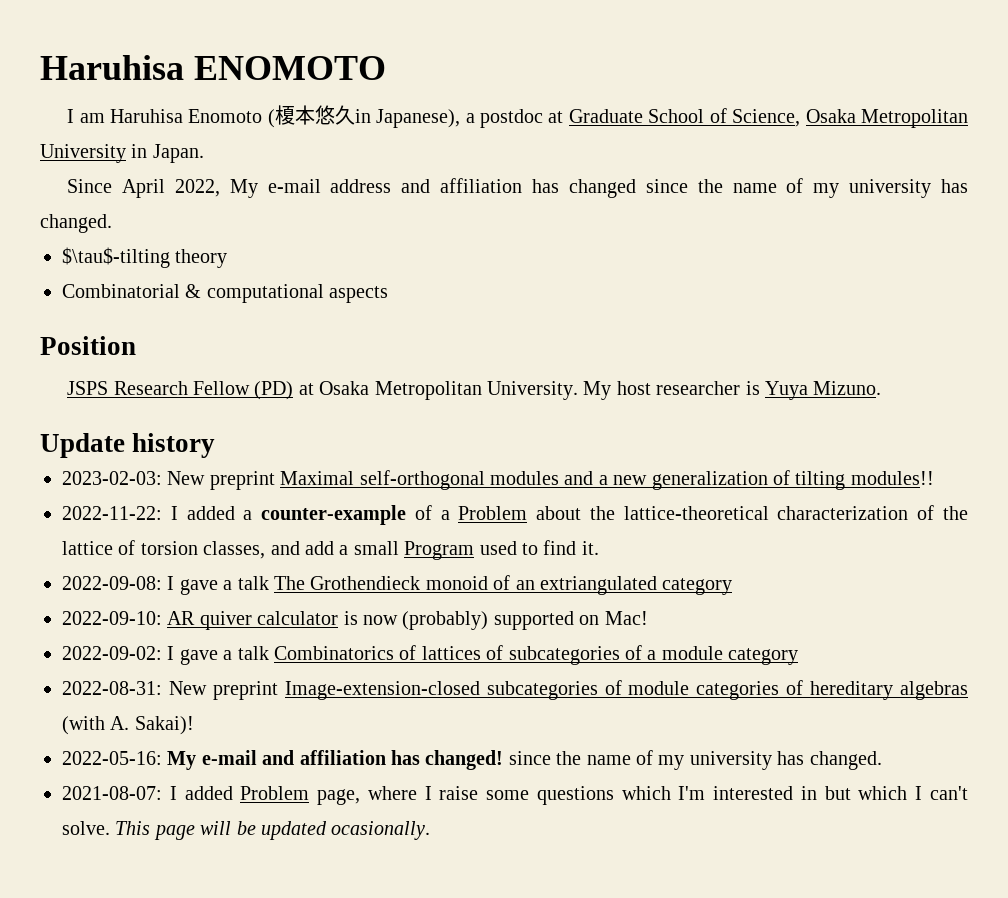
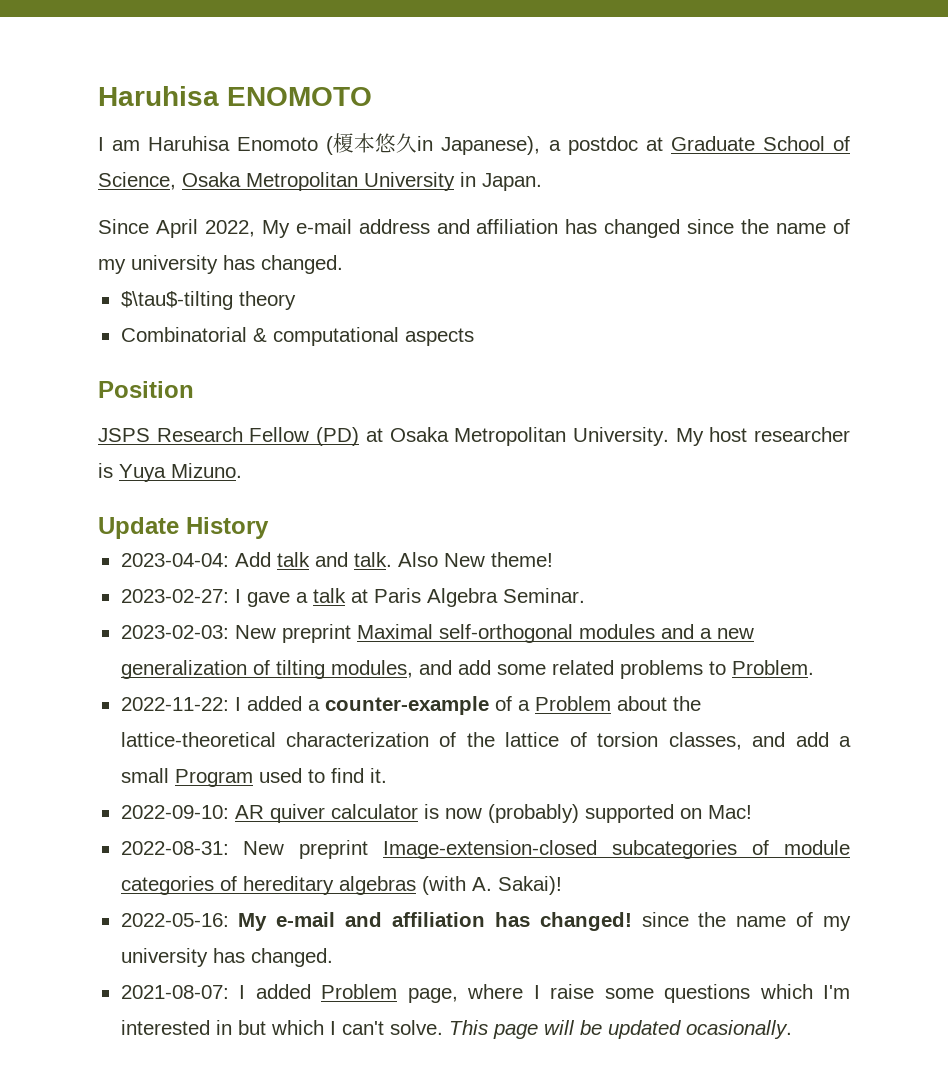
[132,433,216,458] history -> [186,517,269,539] [120,552,553,567] [120,588,585,607] History // 2023-04-04: Add talk and talk. Also New theme! // 2023-02-27: I gave a talk at Paris Algebra Seminar.
[850,471,934,485] modules!! -> [330,660,814,679] modules, and add some related problems to Problem.
[62,575,733,595] // 2022-09-08: I gave a talk The Grothendieck monoid of an extriangulated category -> (387, 775) none
[62,645,799,665] // 2022-09-02: I gave a talk Combinatorics of lattices of subcategories of a module category -> (752, 812) none

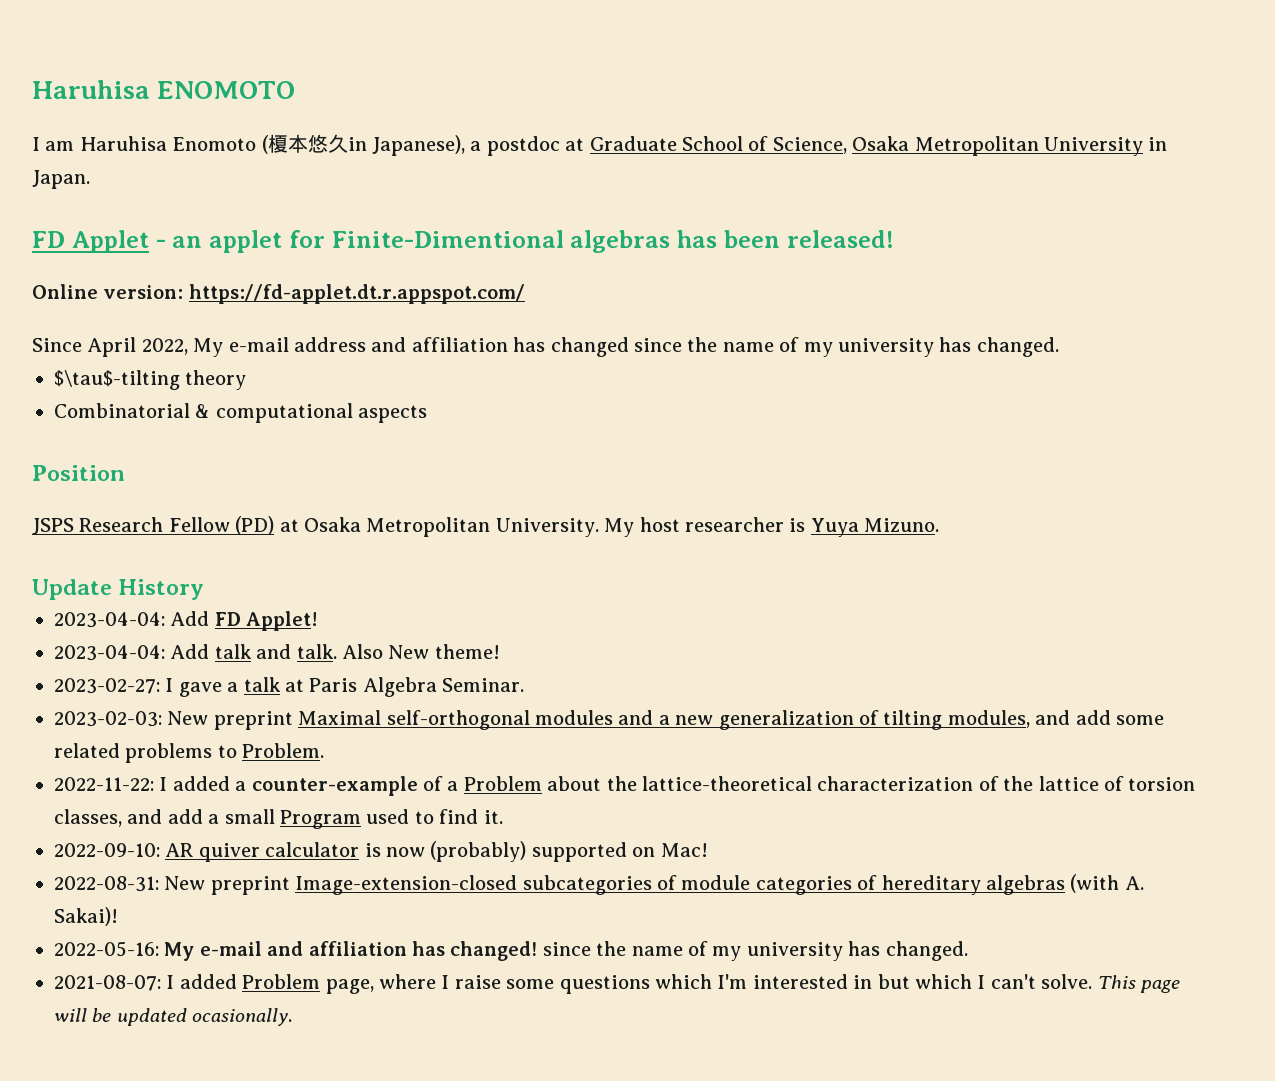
(542, 182) none -> [32,230,894,253] [32,284,525,304] // FD Applet - an applet for Finite-Dimentional algebras has been released! // Online version: https://fd-applet.dt.r.appspot.com/
(269, 528) none -> [54,611,319,631] // 2023-04-04: Add FD Applet!

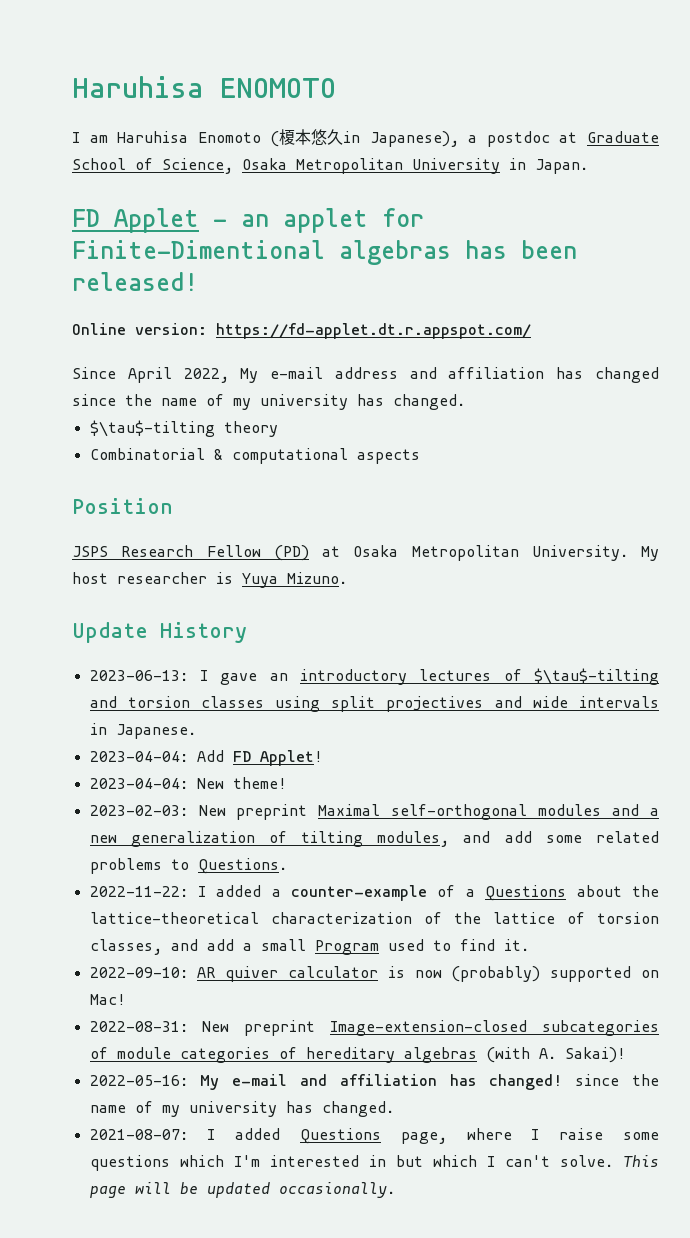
(205, 589) none -> [89,668,659,685] [89,696,659,712] [89,723,196,739] // 2023-06-13: I gave an introductory lectures of $\tau$-tilting and torsion classes using split projectives and wide intervals in Japanese.
[170,644,500,659] [54,677,525,697] Add talk and talk. Also New theme! // 2023-02-27: I gave a talk at Paris Algebra Seminar. -> [196,777,287,789] New theme!
[242,743,325,758] Problem. -> [197,858,287,874] Questions.
[463,776,542,791] Problem -> [485,885,567,901] Questions
[242,974,321,989] Problem -> [300,1128,381,1144] Questions
[192,1008,293,1026] ocasionally. -> [278,1182,395,1198] occasionally.

